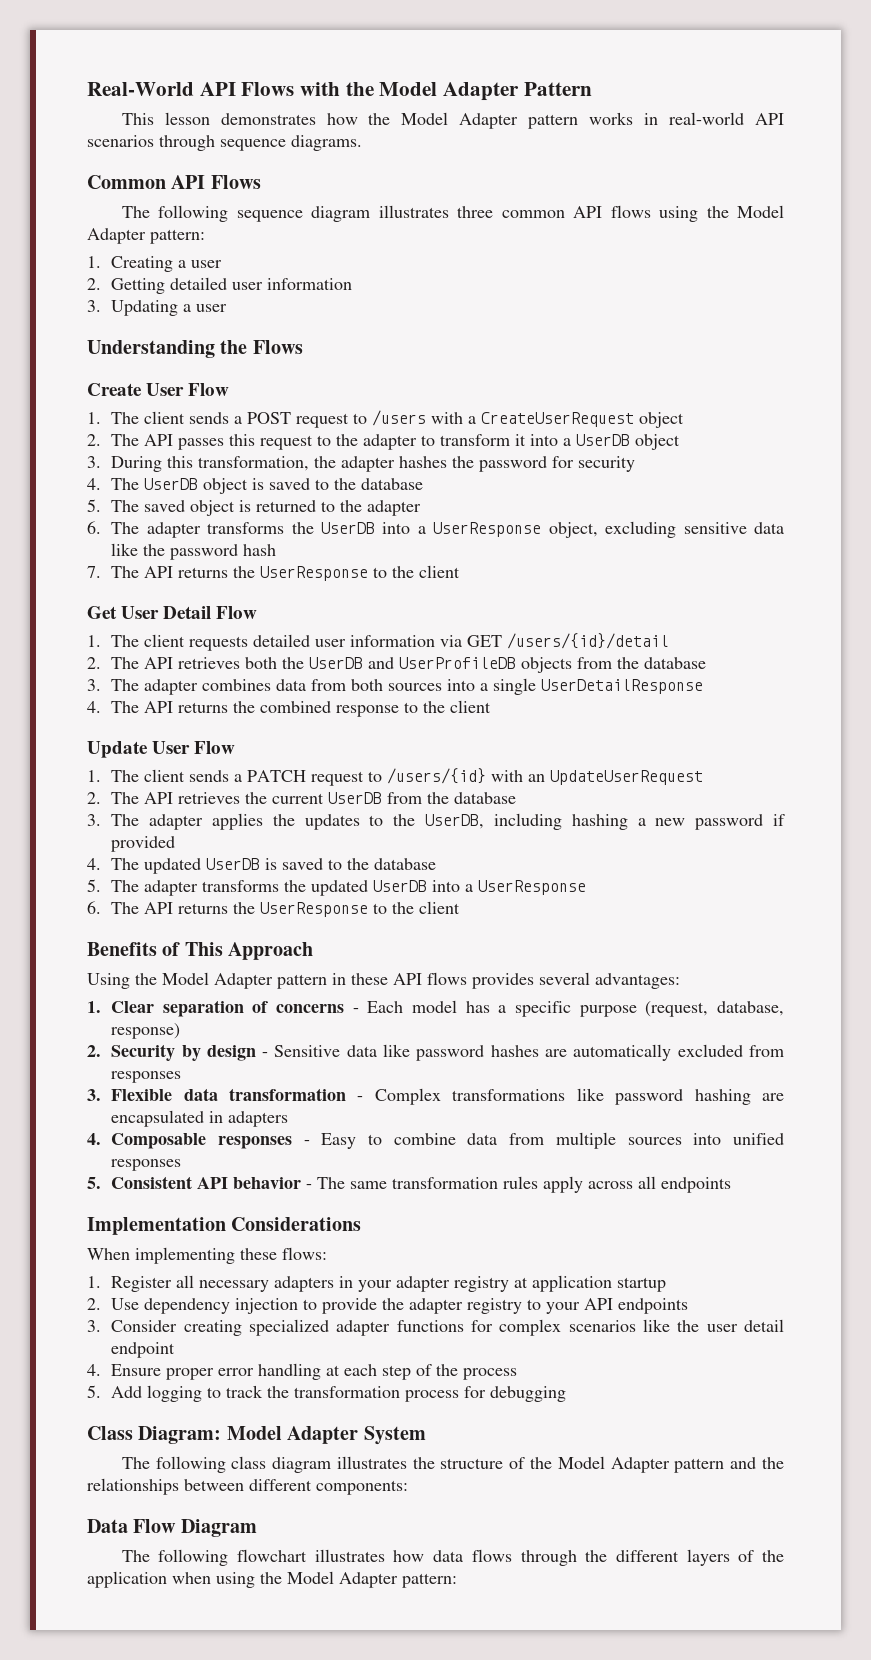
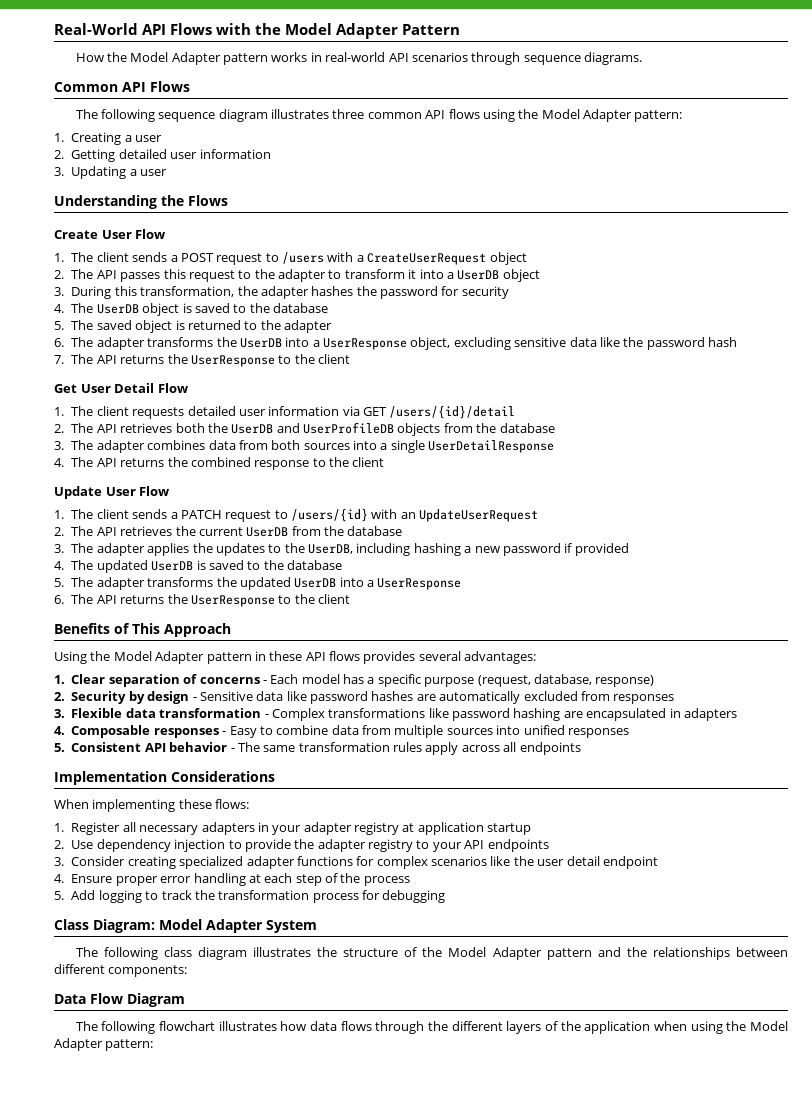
[121,112,358,125] This lesson demonstrates how -> [75,53,104,62] How

